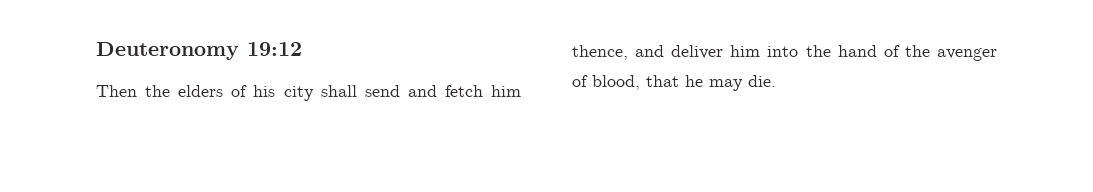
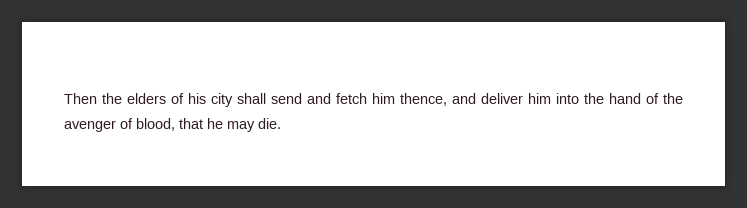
[96,42,302,60] Deuteronomy 19:12 // -> (64, 98) none

